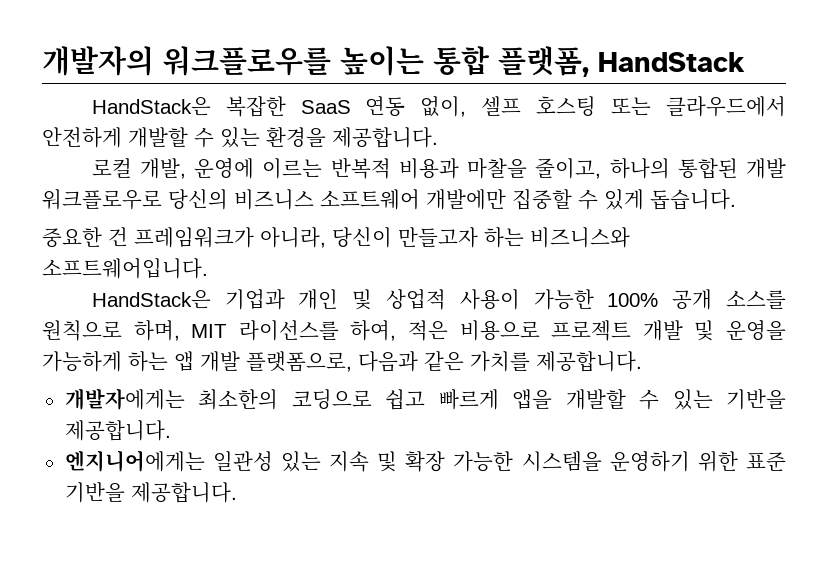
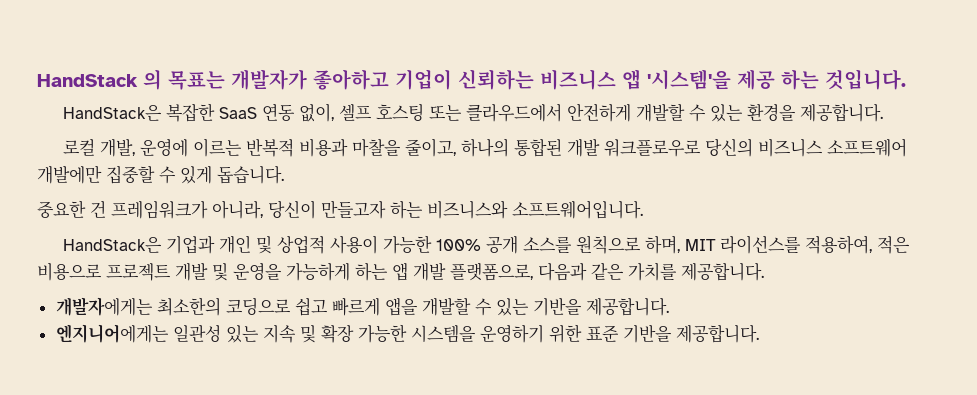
[42,46,745,77] 개발자의 워크플로우를 높이는 통합 플랫폼, HandStack -> [37,69,906,90] HandStack 의 목표는 개발자가 좋아하고 기업이 신뢰하는 비즈니스 앱 '시스템'을 제공 하는 것입니다.
[350,320,397,341] 하여, -> [804,235,872,254] 적용하여,

